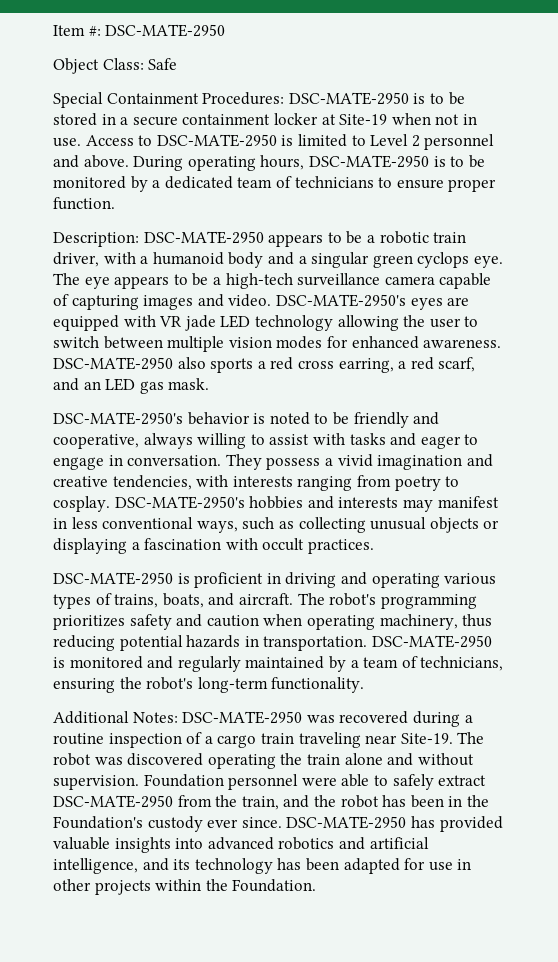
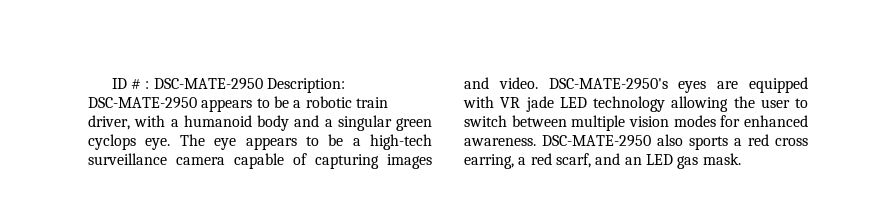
[53,24,226,37] [53,58,178,74] [53,92,465,108] [53,113,477,126] [53,134,495,150] [53,155,485,171] [53,176,497,192] [53,197,115,210] Item #: DSC-MATE-2950 // Object Class: Safe // Special Containment Procedures: DSC-MATE-2950 is to be stored in a secure containment locker at Site-19 when not in use. Access to DSC-MATE-2950 is limited to Level 2 personnel and above. During operating hours, DSC-MATE-2950 is to be monitored by a dedicated team of technicians to ensure proper function. // -> [111,78,263,90] ID # : DSC-MATE-2950
[53,412,440,428] [53,433,479,449] [53,454,493,470] [53,475,460,491] [53,496,499,512] [53,517,500,533] [53,538,374,554] [53,572,497,588] [53,593,477,609] [53,614,493,630] [53,635,492,651] [53,656,504,672] [53,677,365,693] [53,711,473,727] [53,732,485,748] [53,753,474,769] [53,774,487,790] [53,795,489,810] [53,816,503,832] [53,837,429,853] [53,858,472,874] [53,879,317,895] // DSC-MATE-2950's behavior is noted to be friendly and cooperative, always willing to assist with tasks and eager to engage in conversation. They possess a vivid imagination and creative tendencies, with interests ranging from poetry to cosplay. DSC-MATE-2950's hobbies and interests may manifest in less conventional ways, such as collecting unusual objects or displaying a fascination with occult practices. // DSC-MATE-2950 is proficient in driving and operating various types of trains, boats, and aircraft. The robot's programming prioritizes safety and caution when operating machinery, thus reducing potential hazards in transportation. DSC-MATE-2950 is monitored and regularly maintained by a team of technicians, ensuring the robot's long-term functionality. // Additional Notes: DSC-MATE-2950 was recovered during a routine inspection of a cargo train traveling near Site-19. The robot was discovered operating the train alone and without supervision. Foundation personnel were able to safely extract DSC-MATE-2950 from the train, and the robot has been in the Foundation's custody ever since. DSC-MATE-2950 has provided valuable insights into advanced robotics and artificial intelligence, and its technology has been adapted for use in other projects within the Foundation. -> (741, 159) none

